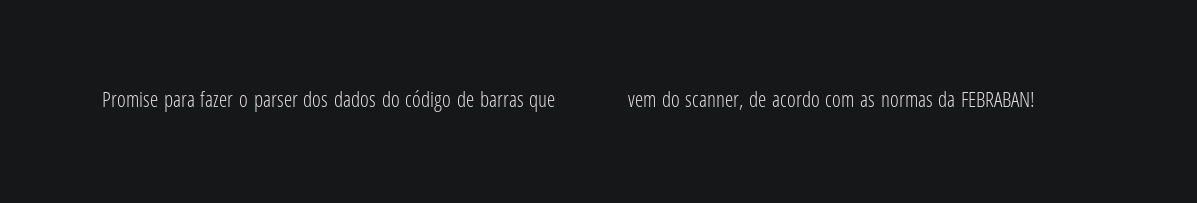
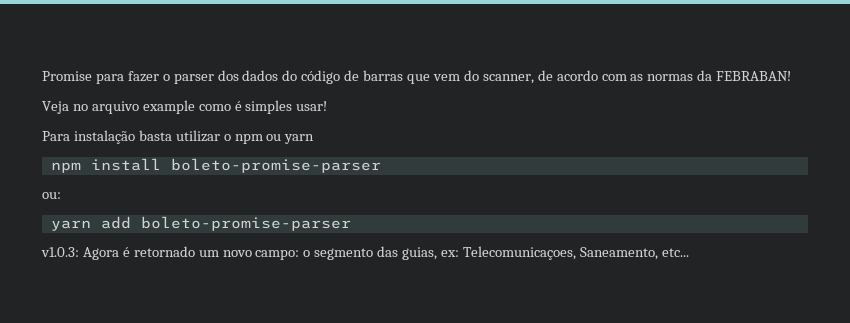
(1036, 99) none -> [42,100,328,114] [42,130,315,144] [50,158,381,173] [42,192,61,199] [50,216,351,231] [41,246,689,260] // Veja no arquivo example como é simples usar! // Para instalação basta utilizar o npm ou yarn // npm install boleto-promise-parser // ou: // yarn add boleto-promise-parser // v1.0.3: Agora é retornado um novo campo: o segmento das guias, ex: Telecomunicaçoes, Saneamento, etc...

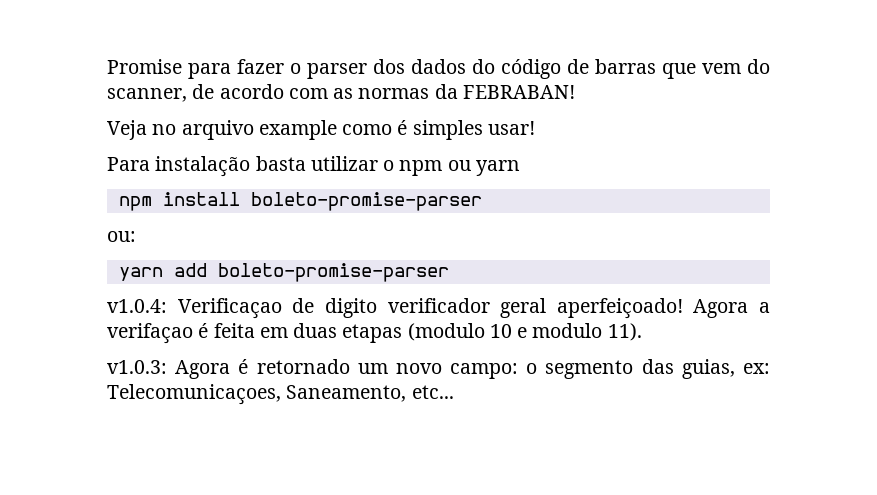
(351, 223) none -> [107,298,770,319] [107,323,642,344] // v1.0.4: Verificaçao de digito verificador geral aperfeiçoado! Agora a verifaçao é feita em duas etapas (modulo 10 e modulo 11).

